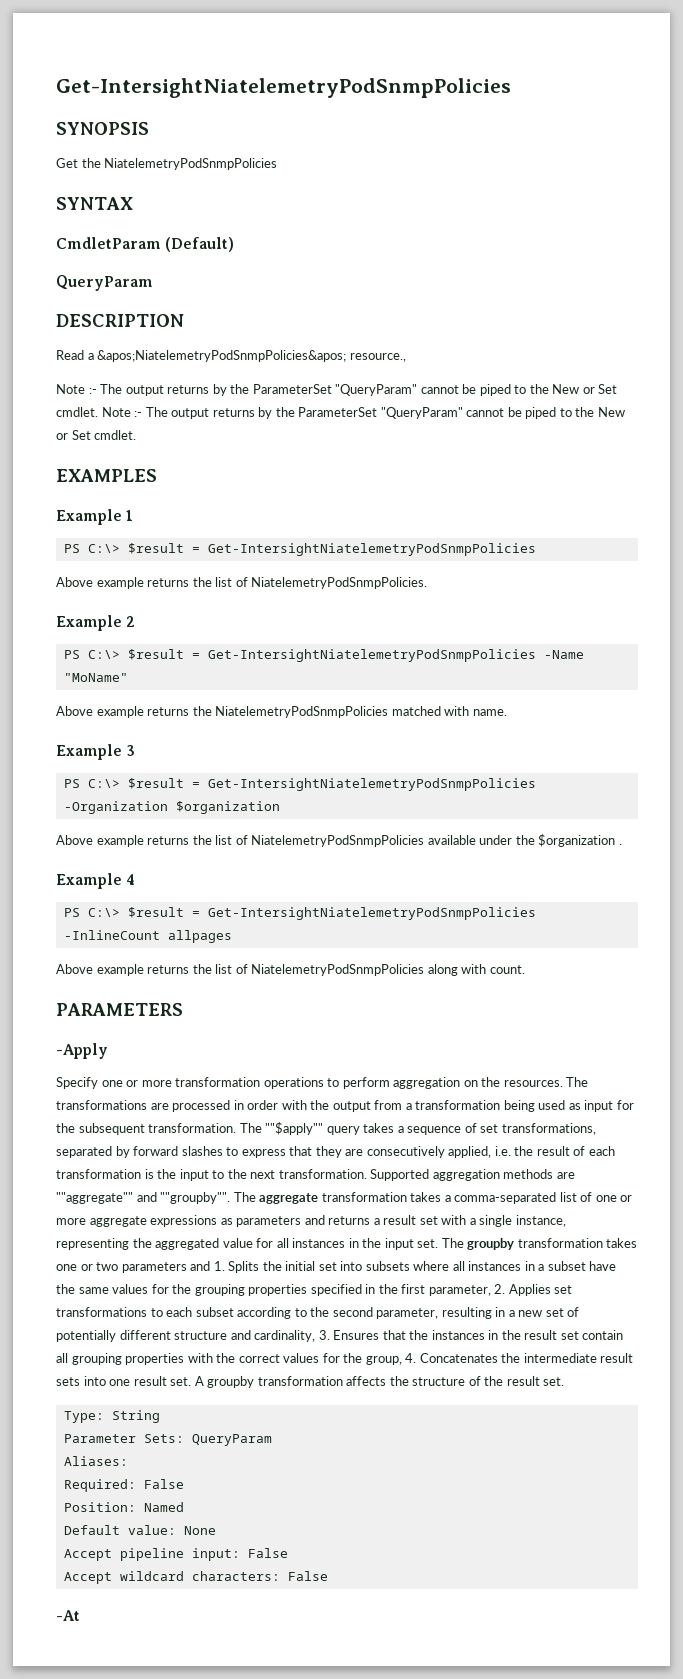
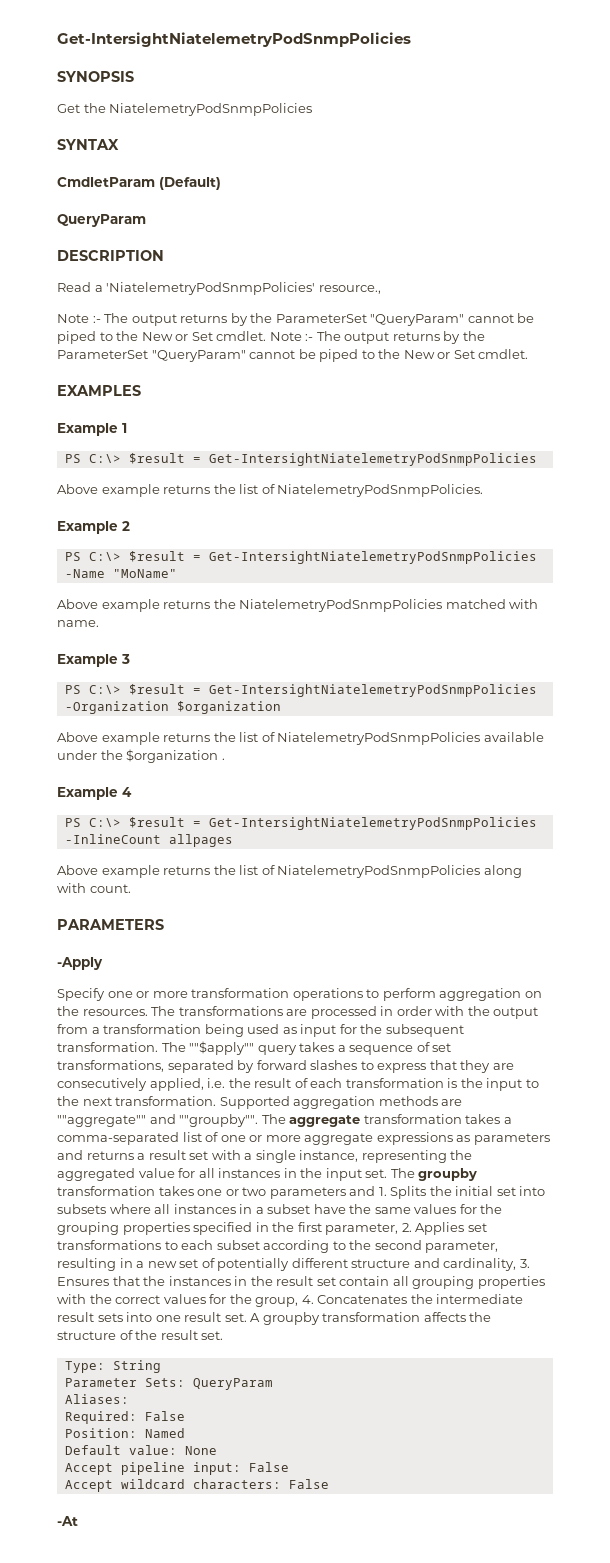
[97,350,347,362] &apos;NiatelemetryPodSnmpPolicies&apos; -> [106,282,316,295] 'NiatelemetryPodSnmpPolicies'

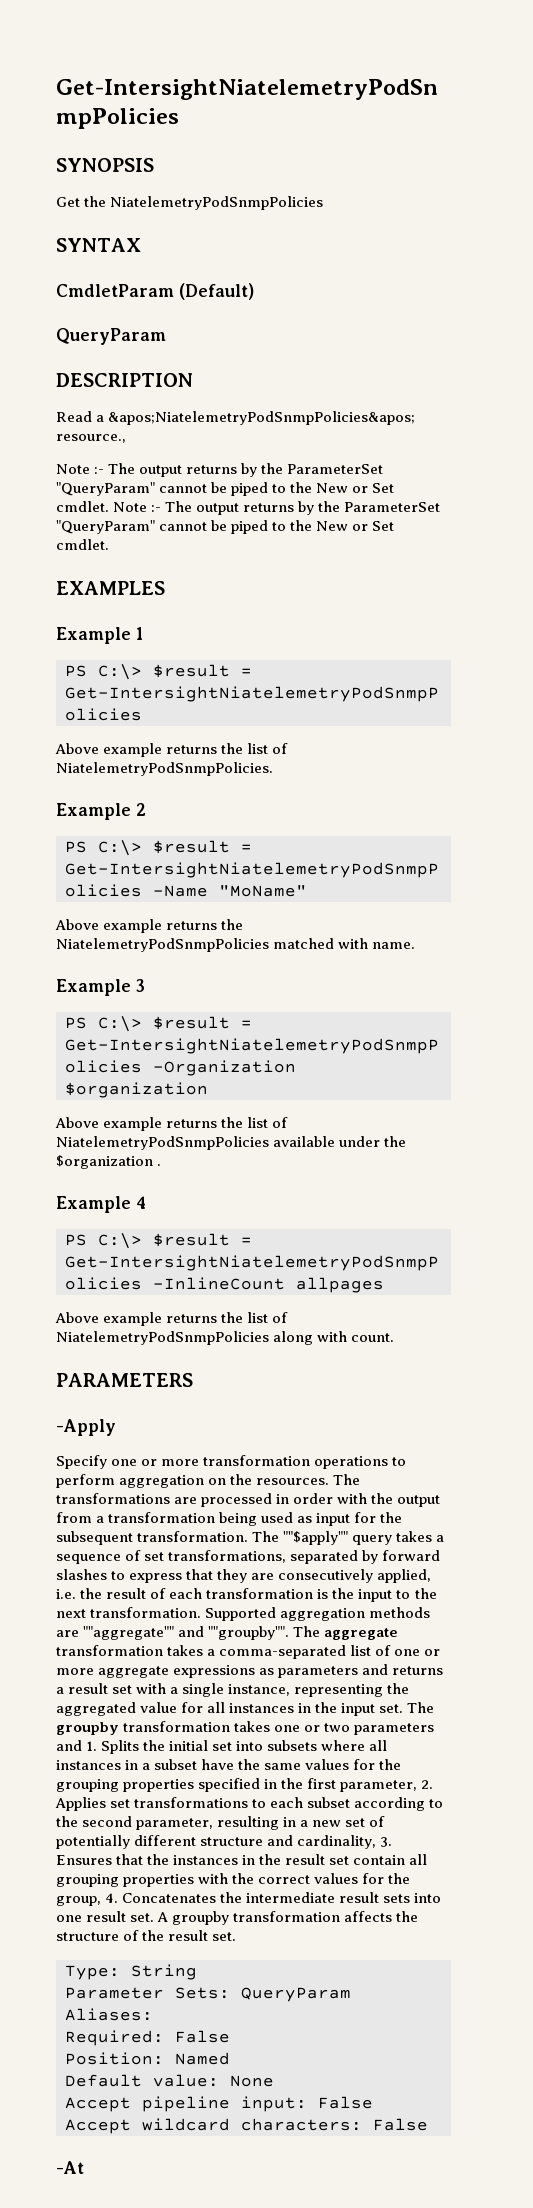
[106,282,316,295] 'NiatelemetryPodSnmpPolicies' -> [108,411,416,425] &apos;NiatelemetryPodSnmpPolicies&apos;

